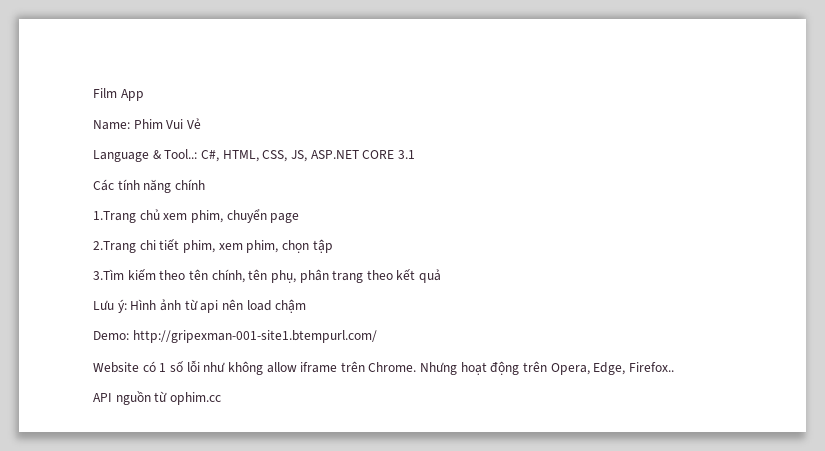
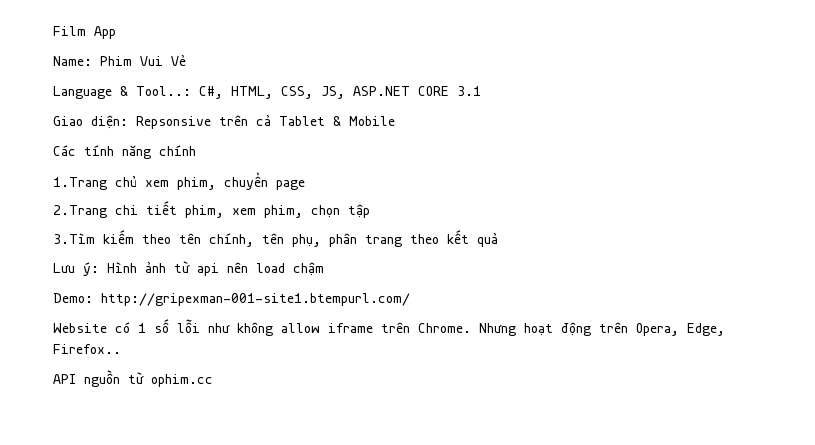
(415, 154) none -> [53,114,395,129] // Giao diện: Repsonsive trên cả Tablet & Mobile

